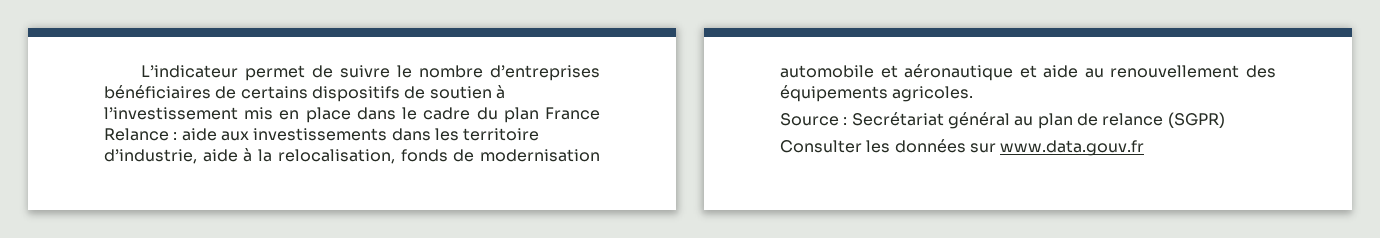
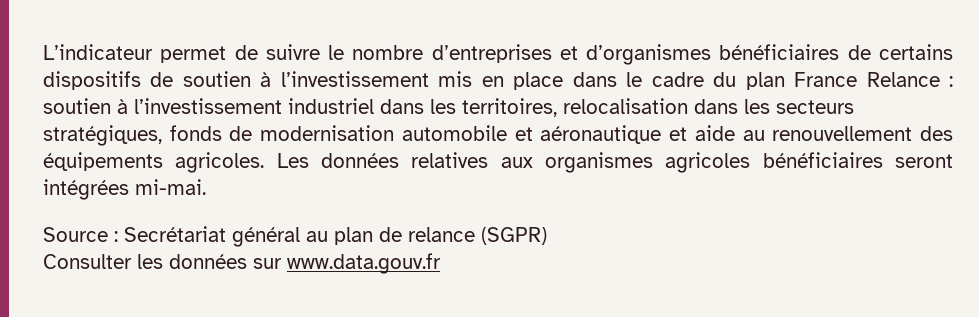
(600, 73) none -> [559,44,712,65] et d’organismes
[181,128,540,141] [104,148,395,164] aide aux investissements dans les territoire d’industrie, aide à la relocalisation, -> [43,98,854,117] [43,125,162,146] soutien à l’investissement industriel dans les territoires, relocalisation dans les secteurs stratégiques,
(974, 94) none -> [276,152,954,173] [43,179,206,200] Les données relatives aux organismes agricoles bénéficiaires seront intégrées mi-mai.

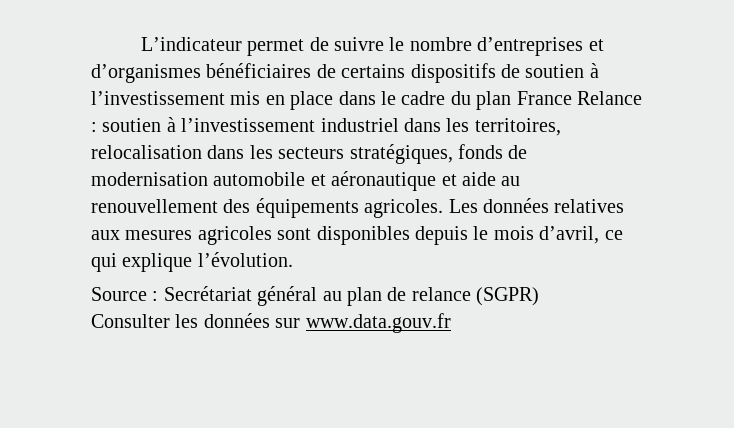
[545,152,954,173] [43,179,206,200] organismes agricoles bénéficiaires seront intégrées mi-mai. -> [125,226,623,245] [91,252,293,272] mesures agricoles sont disponibles depuis le mois d’avril, ce qui explique l’évolution.

